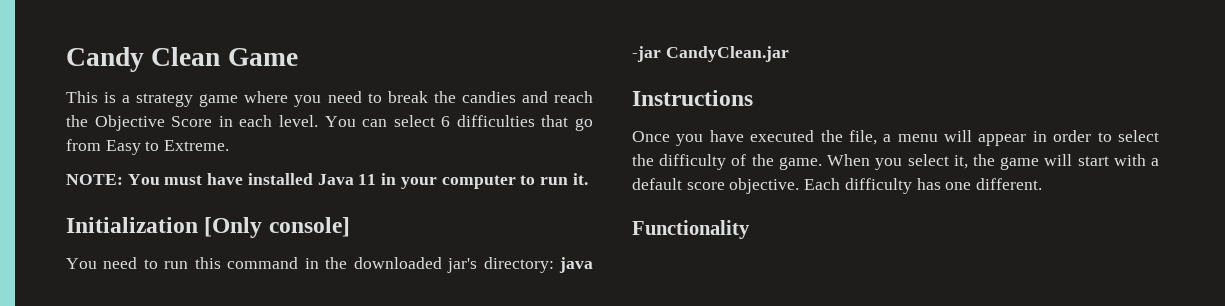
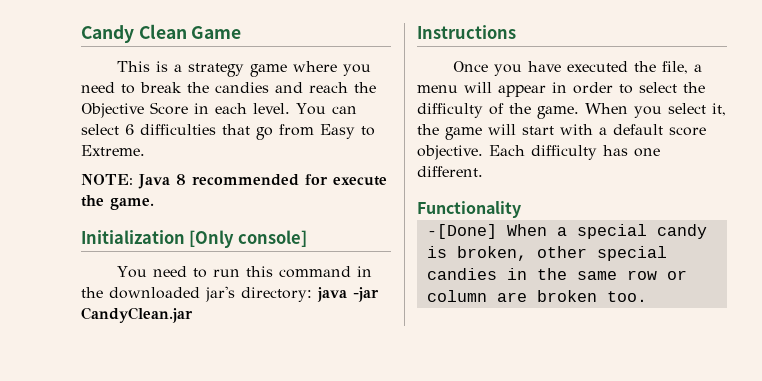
[127,173,588,189] You must have installed Java 11 in your computer to run it. -> [138,174,387,189] [81,195,154,210] Java 8 recommended for execute the game.
(750, 229) none -> [426,224,707,239] [426,246,667,261] [426,268,687,280] [426,290,647,302] // -[Done] When a special candy is broken, other special candies in the same row or column are broken too.

